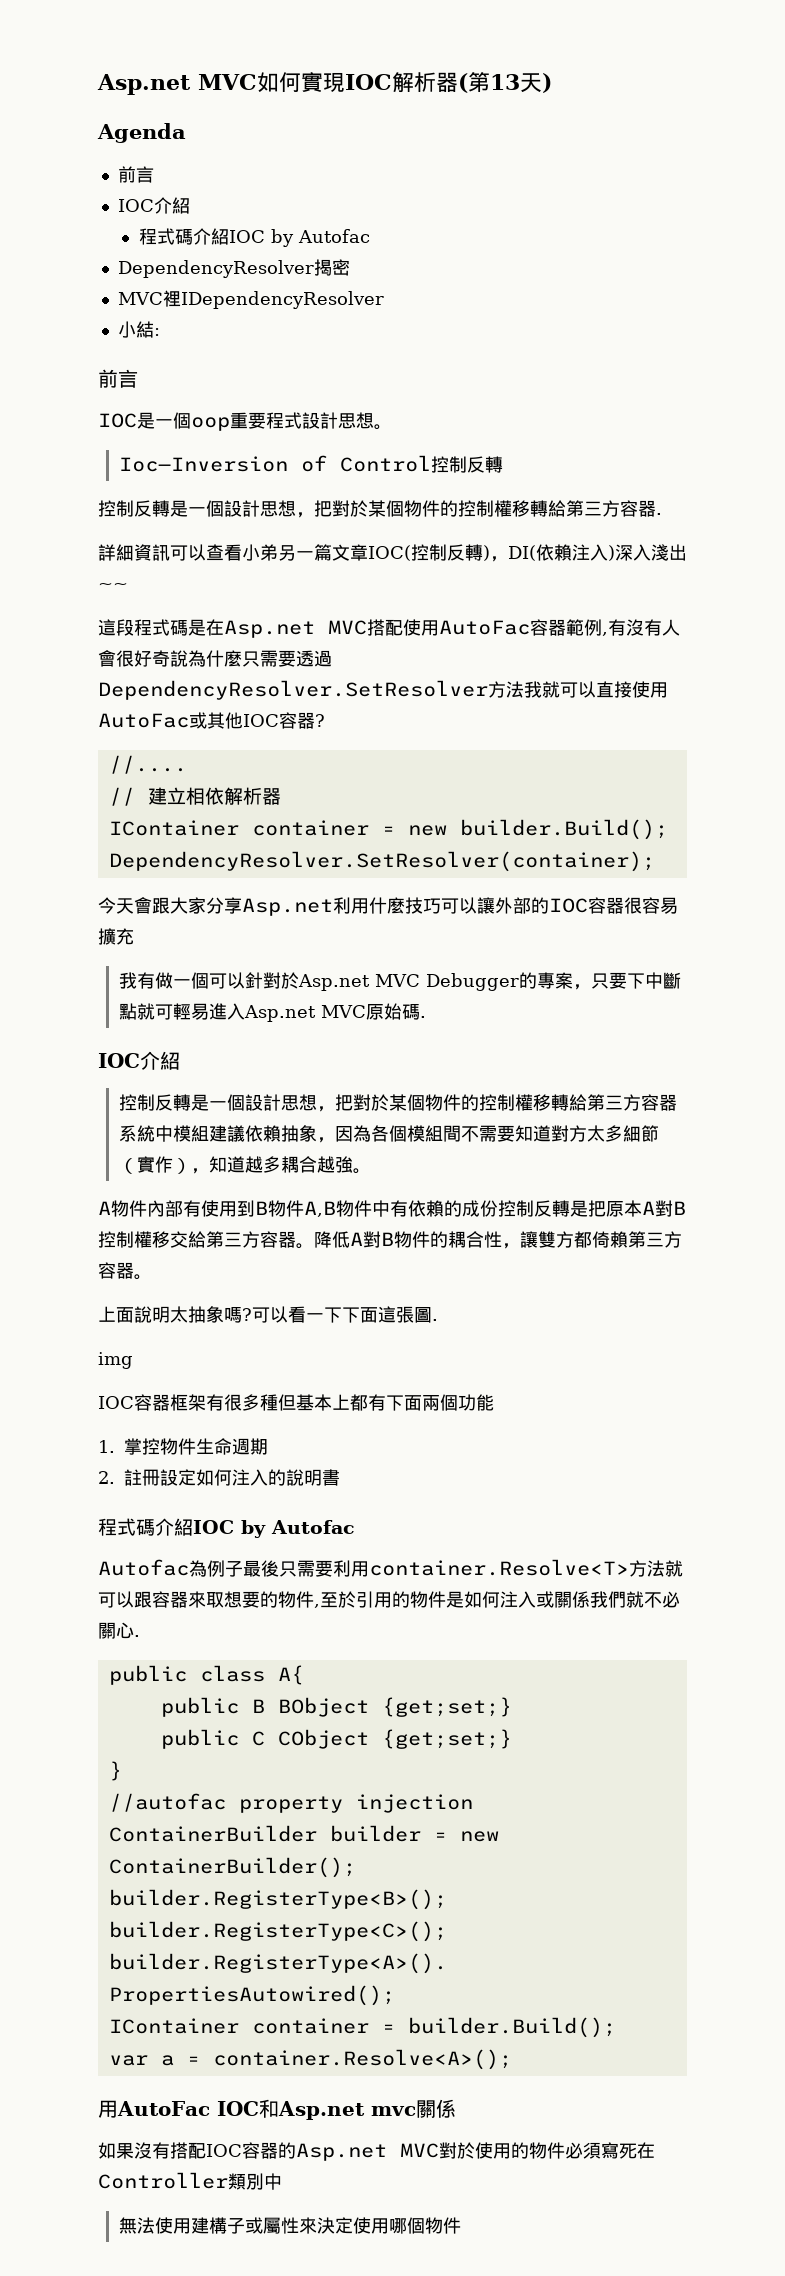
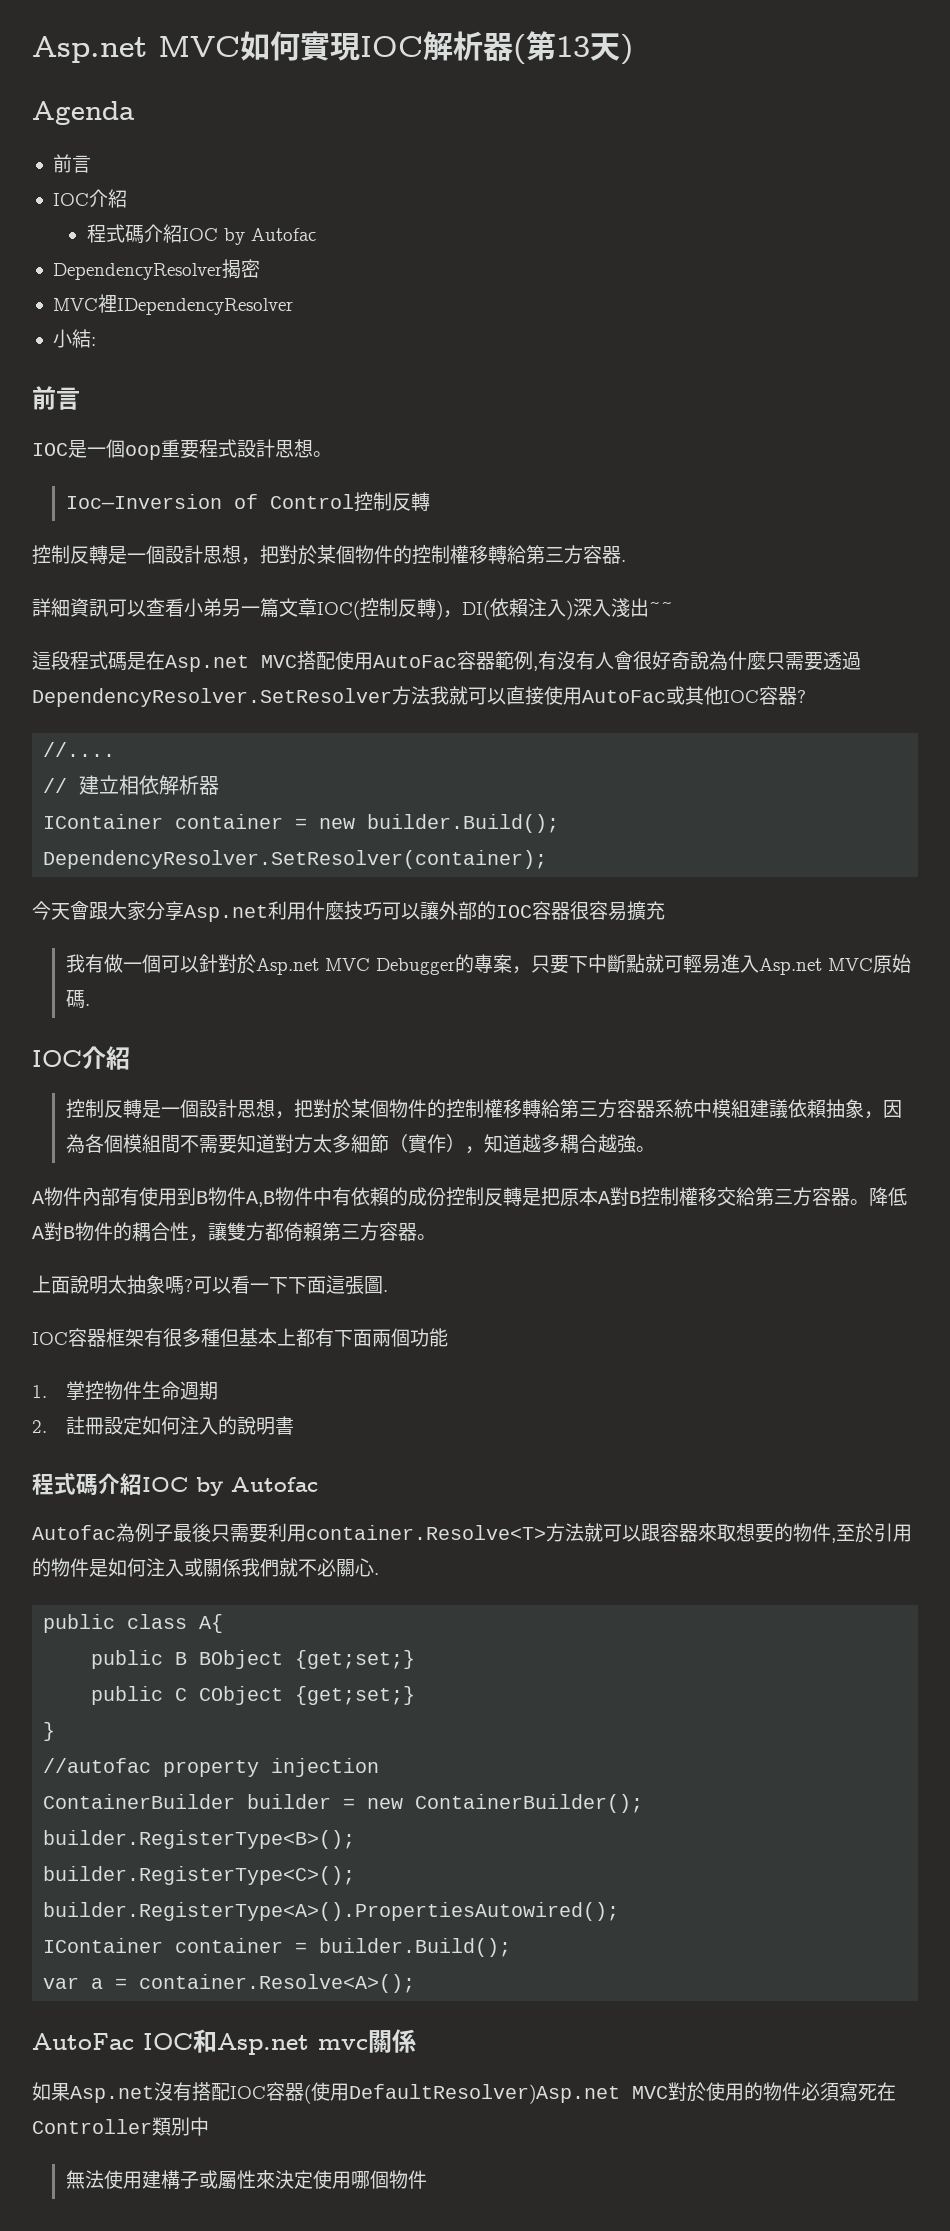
[98,1352,133,1369] // img -> (388, 1291) none
[98,2100,118,2118] 用 -> (416, 1983) none
(134, 2151) none -> [70,2086,154,2103] Asp.net
[278,2142,387,2161] 的Asp.net -> [304,2082,620,2104] (使用DefaultResolver)Asp.net

